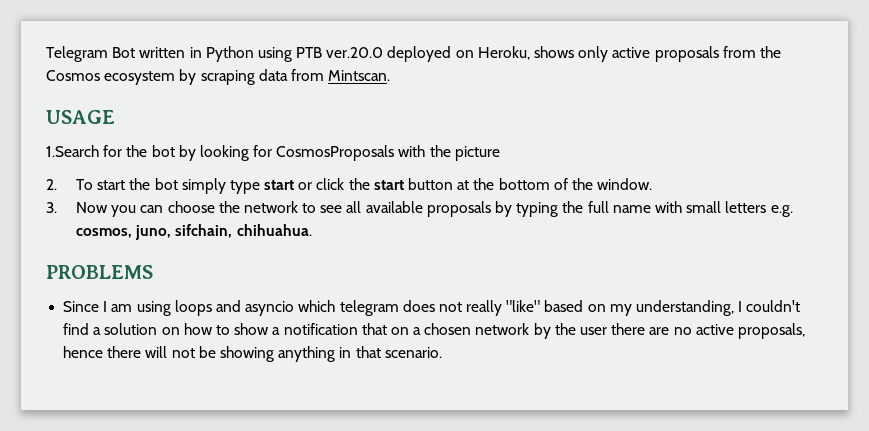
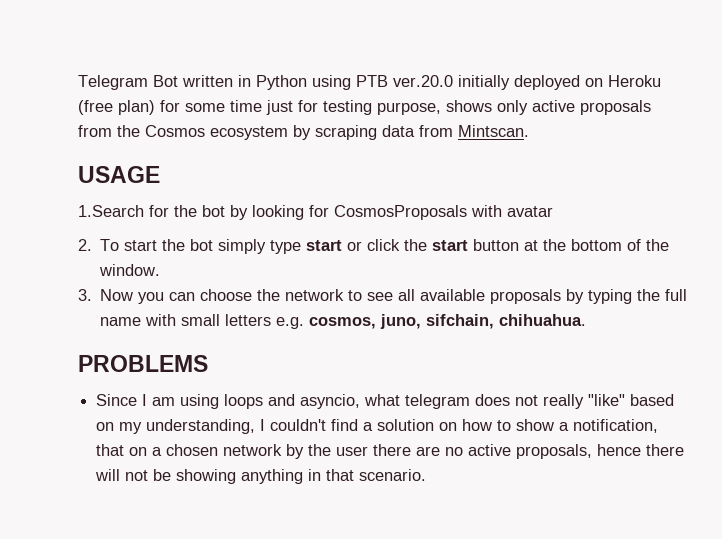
(384, 52) none -> [458,75,510,90] initially
[477,46,530,60] Heroku, -> [608,75,661,87] [78,100,441,115] Heroku (free plan) for some time just for testing purpose,
[429,145,500,161] the picture -> [507,206,553,217] avatar
[245,300,336,316] asyncio which -> [300,394,401,409] asyncio, what
[283,323,358,335] notification -> [573,419,659,433] notification,

